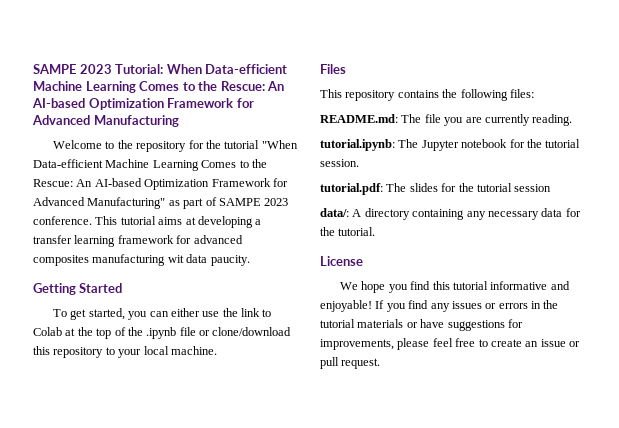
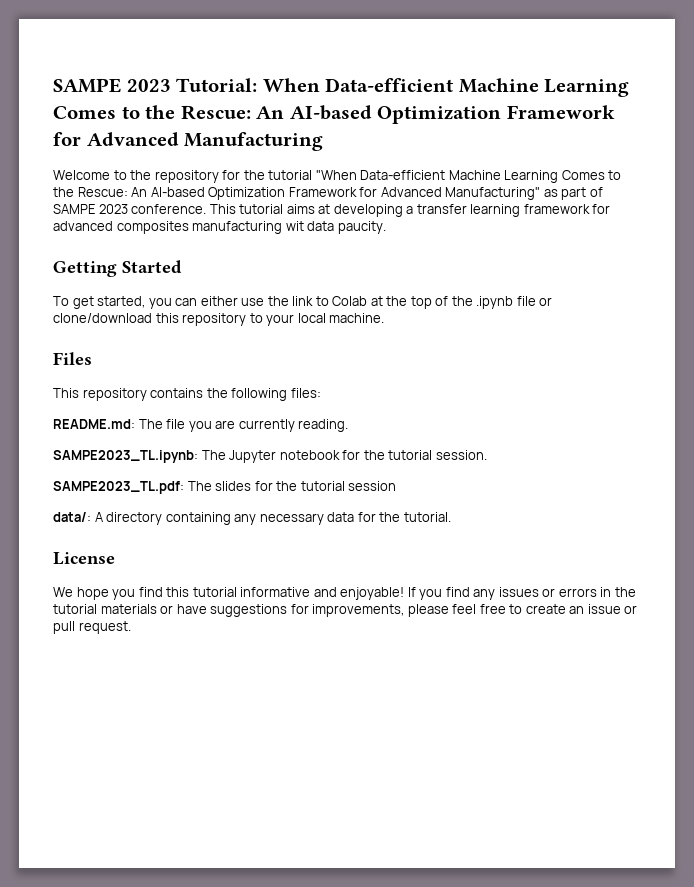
[320,139,395,151] tutorial.ipynb: -> [53,450,198,463] SAMPE2023_TL.ipynb:
[320,183,383,195] tutorial.pdf: -> [53,481,184,494] SAMPE2023_TL.pdf:

